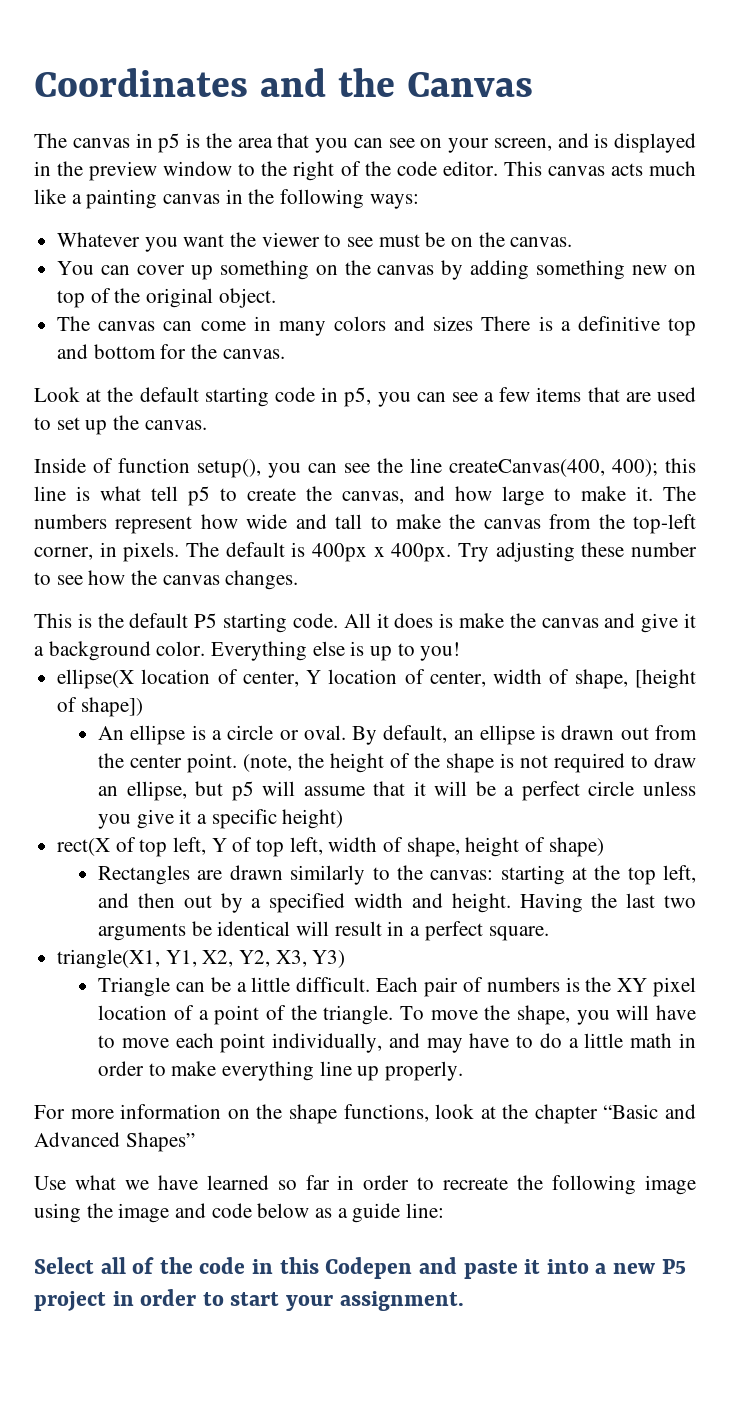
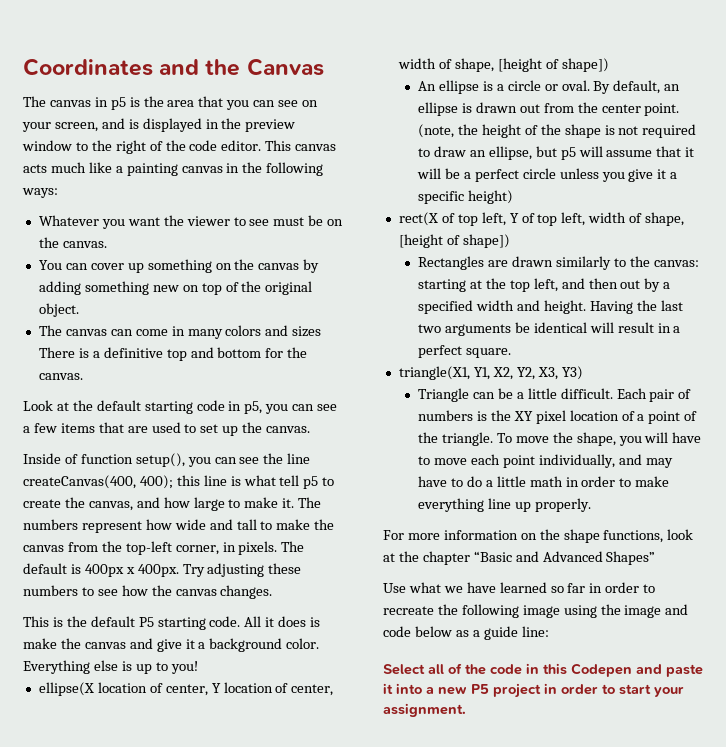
[631,542,697,557] number -> [23,585,78,596] numbers
[465,837,604,857] height of shape) -> [398,234,510,248] [height of shape])

